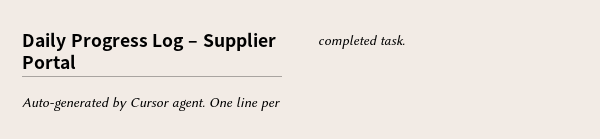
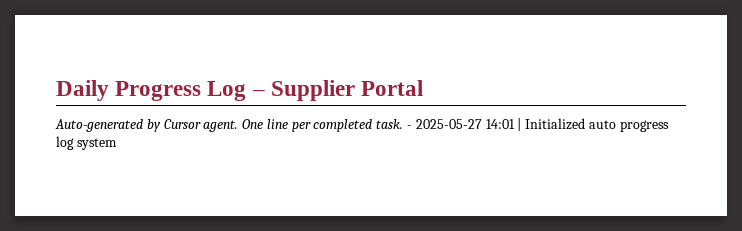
(405, 40) none -> [407,118,669,132] [56,136,117,150] - 2025-05-27 14:01 | Initialized auto progress log system

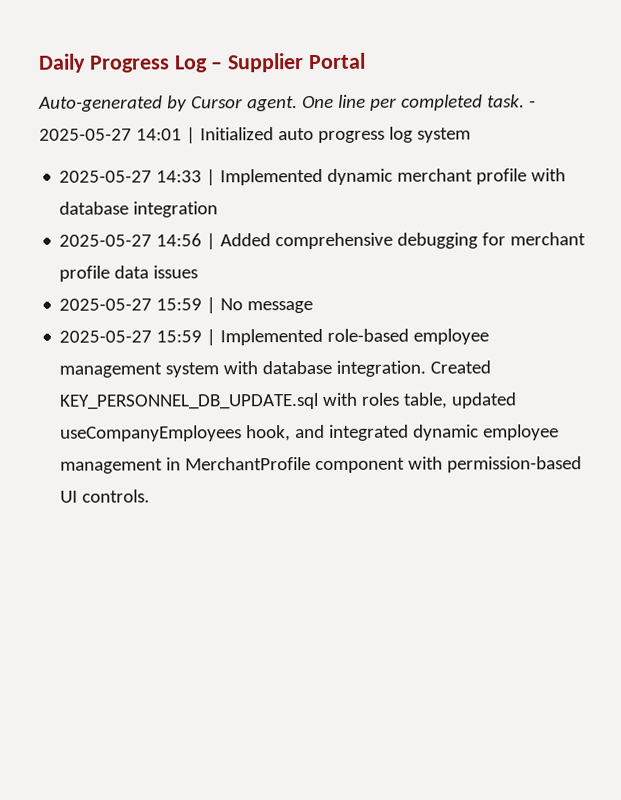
(117, 144) none -> [59,168,567,186] [59,201,219,218] [59,232,587,250] [59,265,199,282] [59,297,314,314] [59,328,490,346] [59,360,492,378] [59,392,518,410] [60,424,560,442] [60,456,583,474] [60,489,151,503] // 2025-05-27 14:33 | Implemented dynamic merchant profile with database integration // 2025-05-27 14:56 | Added comprehensive debugging for merchant profile data issues // 2025-05-27 15:59 | No message // 2025-05-27 15:59 | Implemented role-based employee management system with database integration. Created KEY_PERSONNEL_DB_UPDATE.sql with roles table, updated useCompanyEmployees hook, and integrated dynamic employee management in MerchantProfile component with permission-based UI controls.

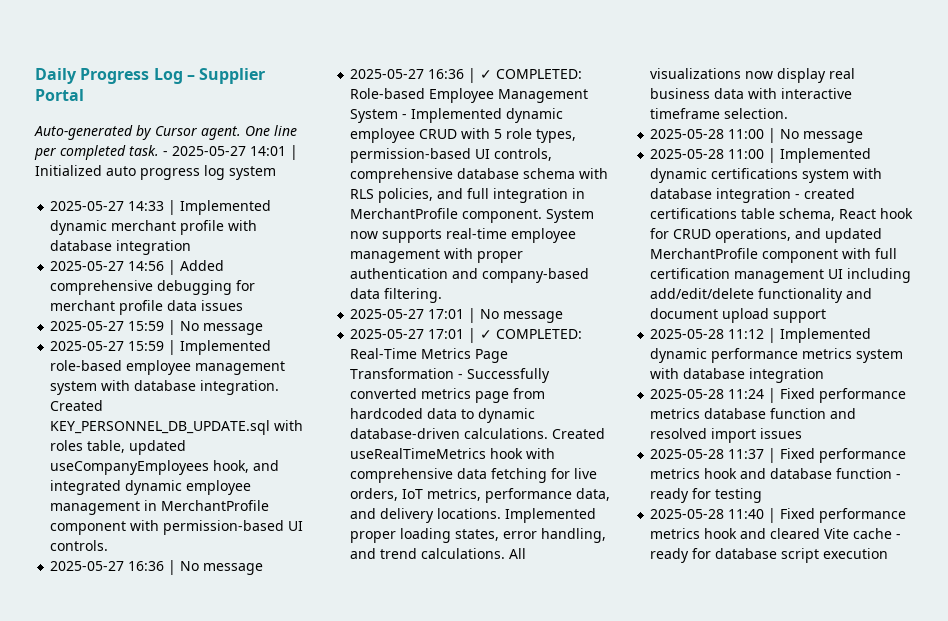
(151, 496) none -> [50,560,264,575] [350,68,583,83] [350,88,589,103] [350,108,564,123] [350,128,577,143] [350,148,553,163] [350,168,609,183] [350,188,586,203] [350,208,595,223] [350,228,577,243] [350,248,524,263] [350,268,590,283] [350,288,443,303] [350,308,564,323] [350,328,583,343] [350,348,509,363] [350,368,551,383] [350,388,546,403] [350,408,536,423] [350,428,606,439] [350,448,556,459] [350,468,598,483] [350,488,611,503] [350,508,597,523] [350,528,607,543] [350,548,527,559] [650,68,856,83] [650,88,853,99] [650,108,789,119] [650,128,864,143] [650,148,872,163] [650,168,883,183] [650,188,856,203] [650,208,914,221] [650,228,883,243] [650,248,898,263] [650,268,912,283] [650,288,873,303] [650,308,827,323] [650,328,872,343] [650,348,904,363] [650,368,825,383] [650,388,907,403] [650,408,857,419] [650,428,803,443] [650,448,907,463] [650,468,902,479] [650,488,763,503] [650,508,907,523] [650,528,902,539] [650,548,889,563] // 2025-05-27 16:36 | No message // 2025-05-27 16:36 | ✓ COMPLETED: Role-based Employee Management System - Implemented dynamic employee CRUD with 5 role types, permission-based UI controls, comprehensive database schema with RLS policies, and full integration in MerchantProfile component. System now supports real-time employee management with proper authentication and company-based data filtering. // 2025-05-27 17:01 | No message // 2025-05-27 17:01 | ✓ COMPLETED: Real-Time Metrics Page Transformation - Successfully converted metrics page from hardcoded data to dynamic database-driven calculations. Created useRealTimeMetrics hook with comprehensive data fetching for live orders, IoT metrics, performance data, and delivery locations. Implemented proper loading states, error handling, and trend calculations. All visualizations now display real business data with interactive timeframe selection. // 2025-05-28 11:00 | No message // 2025-05-28 11:00 | Implemented dynamic certifications system with database integration - created certifications table schema, React hook for CRUD operations, and updated MerchantProfile component with full certification management UI including add/edit/delete functionality and document upload support // 2025-05-28 11:12 | Implemented dynamic performance metrics system with database integration // 2025-05-28 11:24 | Fixed performance metrics database function and resolved import issues // 2025-05-28 11:37 | Fixed performance metrics hook and database function - ready for testing // 2025-05-28 11:40 | Fixed performance metrics hook and cleared Vite cache - ready for database script execution

